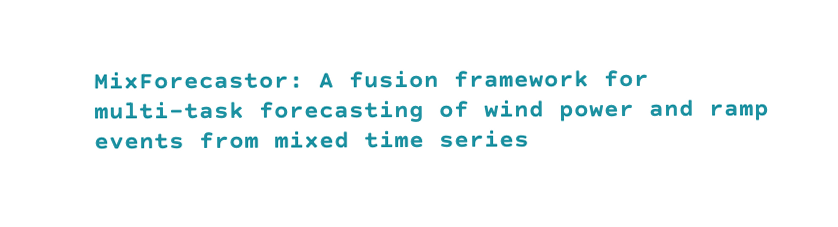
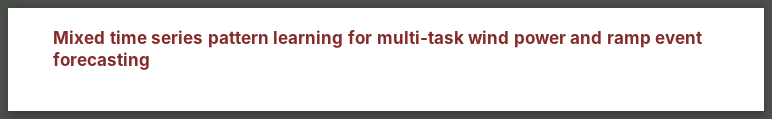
[93,69,649,90] [93,99,770,123] [94,129,530,150] MixForecastor: A fusion framework for multi-task forecasting of wind power and ramp events from mixed time series -> [53,30,703,48] [53,52,150,70] Mixed time series pattern learning for multi-task wind power and ramp event forecasting

